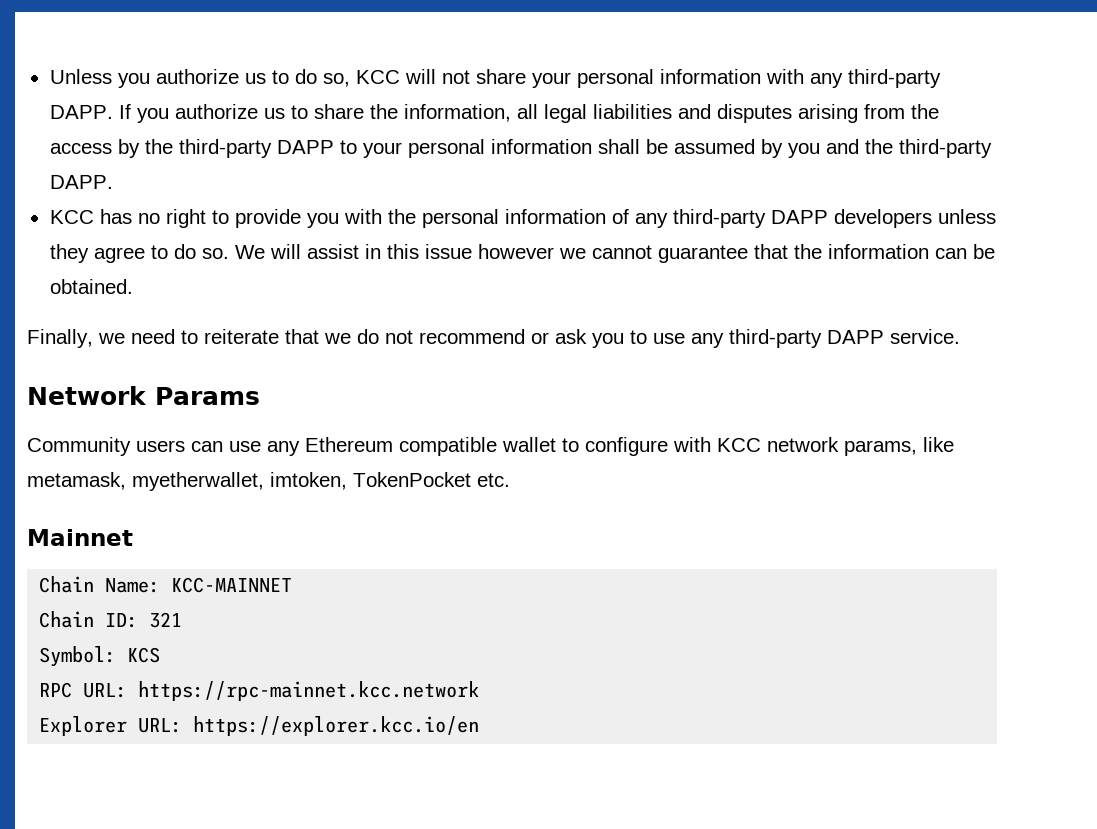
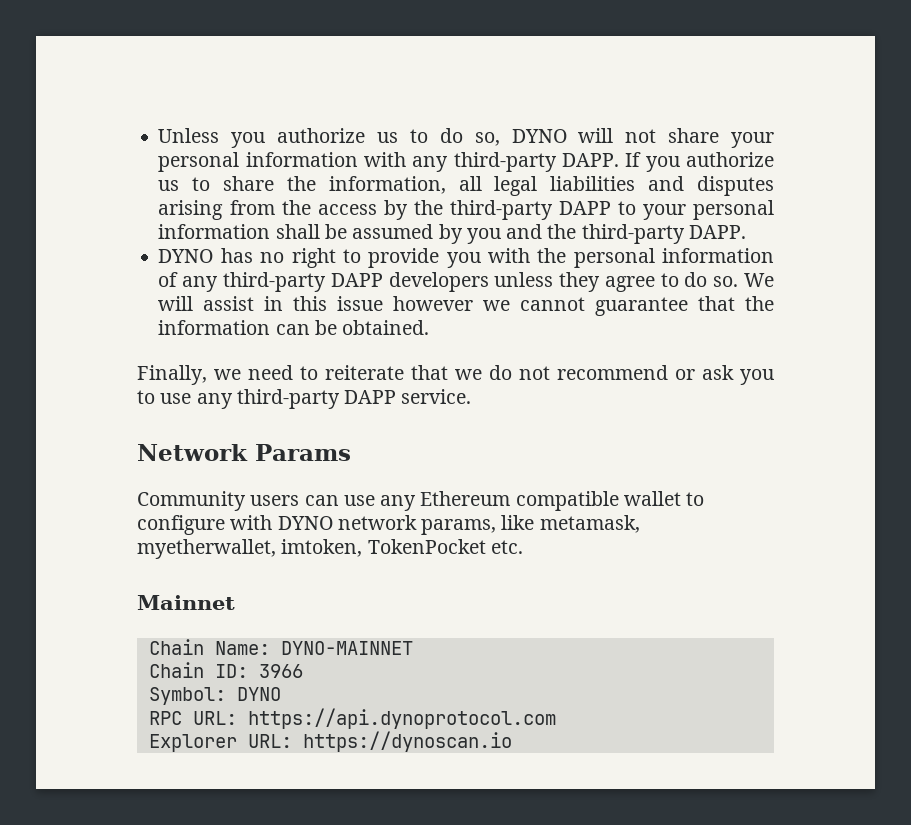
[355,70,400,84] KCC -> [511,129,567,143] DYNO
[49,210,94,224] KCC -> [158,249,214,263] DYNO
[717,438,761,452] KCC -> [277,516,333,530] DYNO
[171,577,293,593] KCC-MAINNET -> [280,641,413,655] DYNO-MAINNET
[149,612,183,628] 321 -> [258,664,303,678] 3966
[127,647,161,663] KCS -> [236,687,281,701] DYNO
[138,681,480,701] https://rpc-mainnet.kcc.network -> [247,708,556,729] https://api.dynoprotocol.com
[193,716,480,736] https://explorer.kcc.io/en -> [302,731,512,752] https://dynoscan.io

